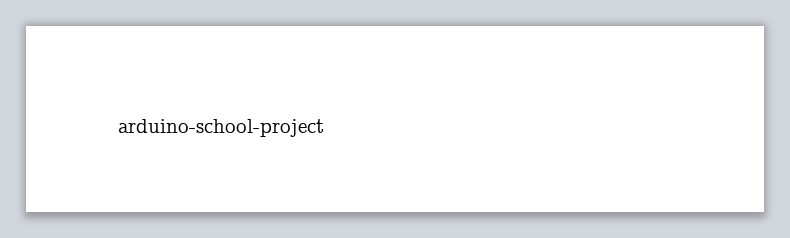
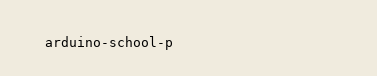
[118,119,324,137] arduino-school-project -> [45,36,173,50] arduino-school-p

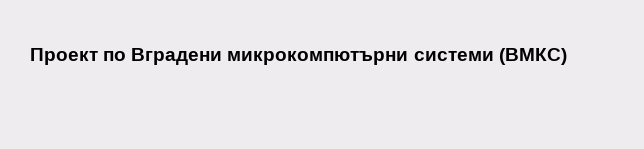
[45,36,173,50] arduino-school-p -> [30,48,567,65] Проект по Вградени микрокомпютърни системи (ВМКС)

